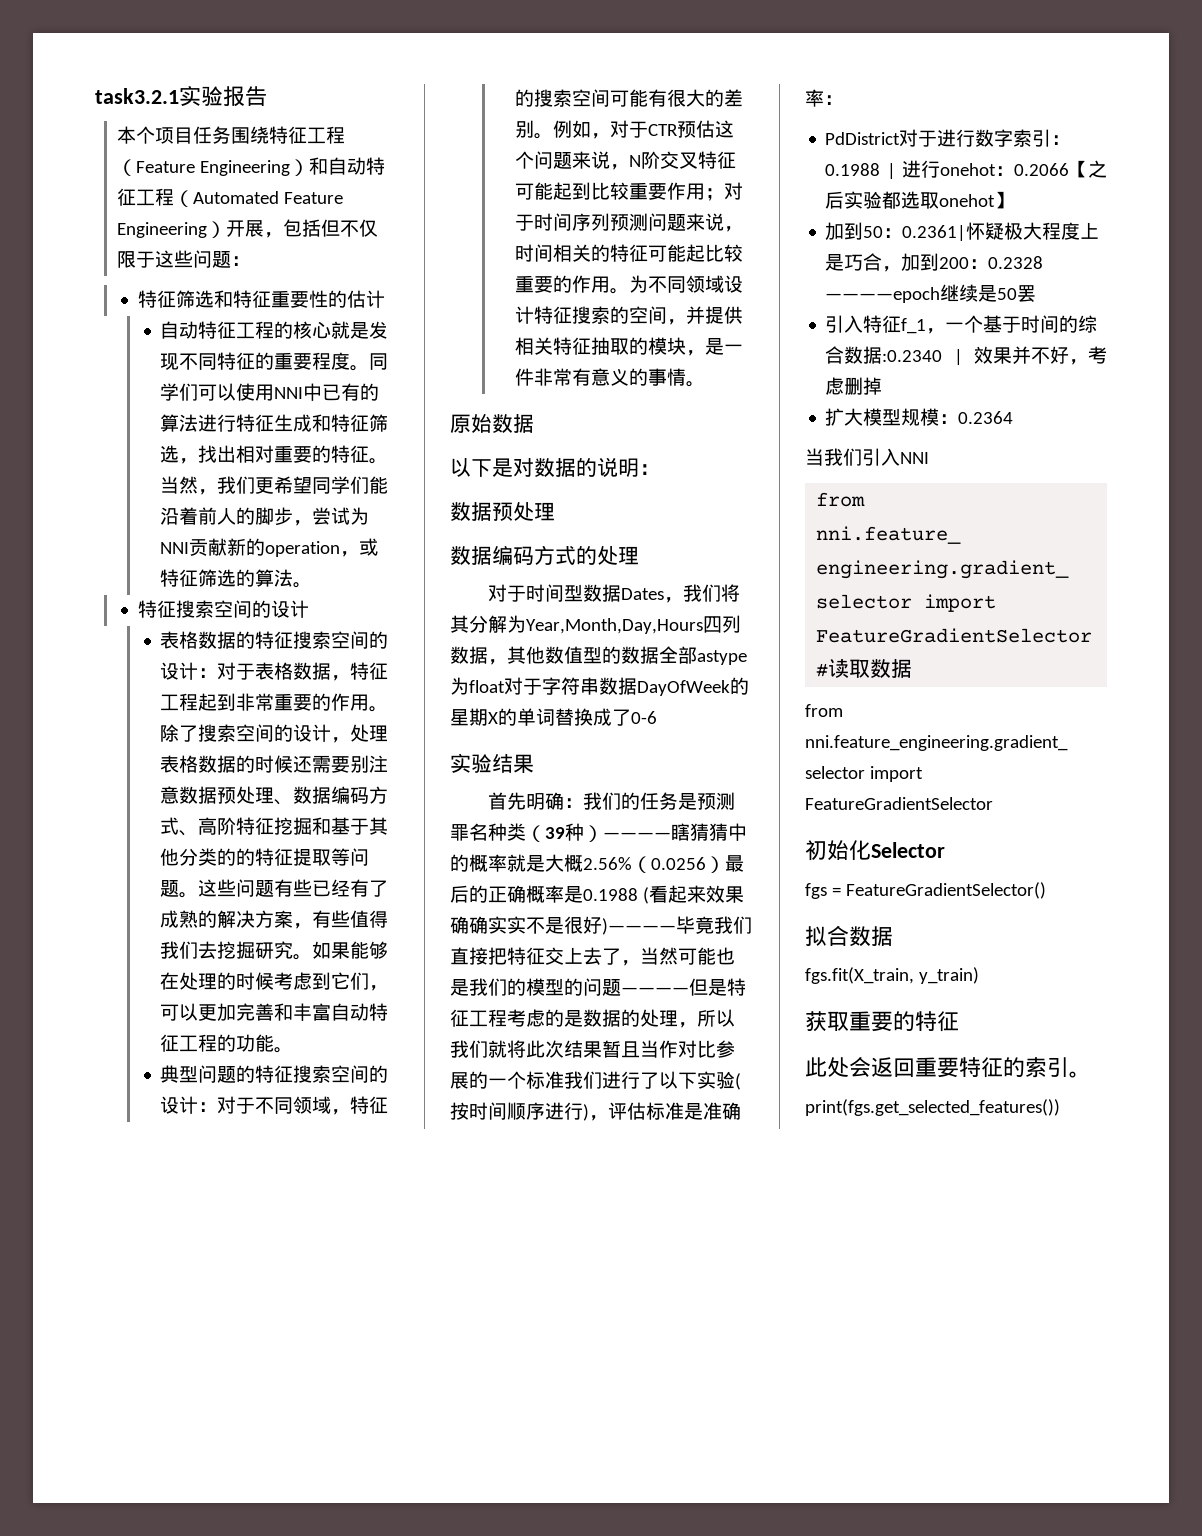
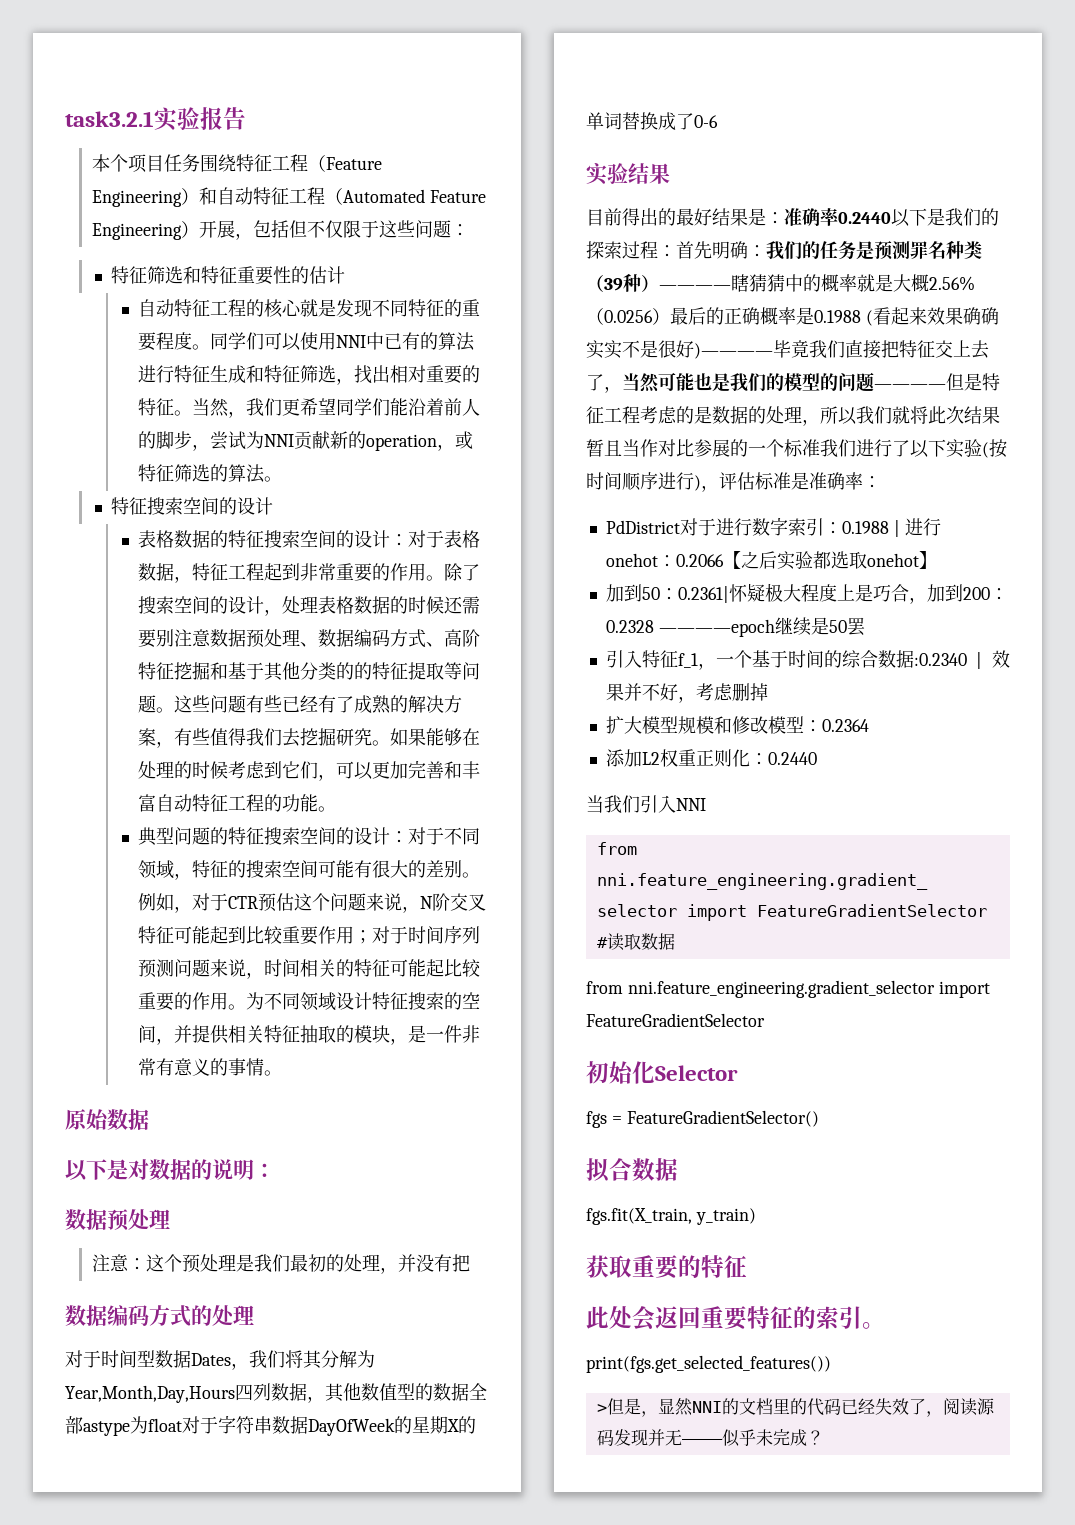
(555, 511) none -> [91,1254,470,1274] // 注意：这个预处理是我们最初的处理，并没有把
(534, 763) none -> [586,208,999,227] [586,241,676,259] 目前得出的最好结果是：准确率0.2440以下是我们的探索过程：
(940, 417) none -> [713,716,804,734] 和修改模型
(1014, 417) none -> [605,749,817,767] // 添加L2权重正则化：0.2440
(1060, 1107) none -> [596,1398,995,1417] [596,1429,824,1447] // >但是，显然NNI的文档里的代码已经失效了，阅读源码发现并无————似乎未完成？

